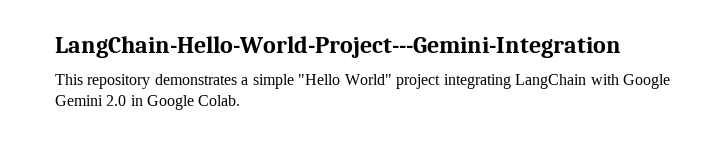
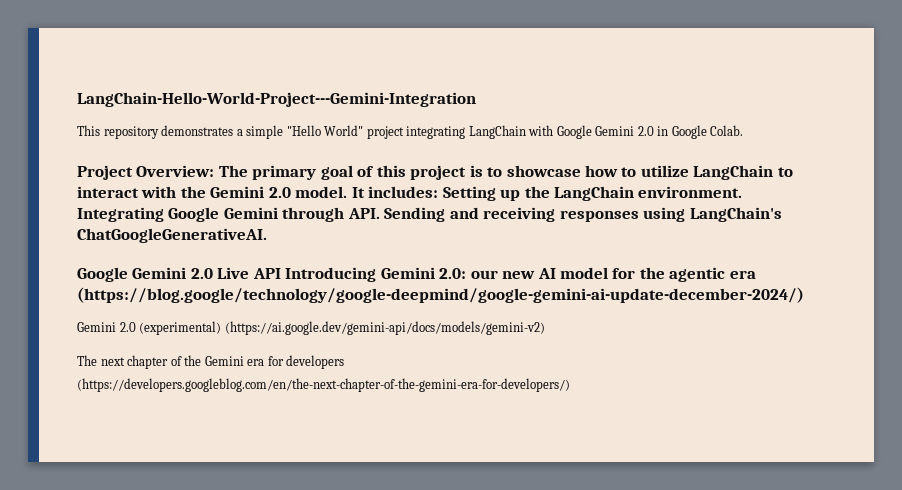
(241, 100) none -> [77,165,793,180] [77,186,743,201] [77,207,782,222] [77,228,267,243] [77,267,756,282] [77,287,804,303] [77,321,545,335] [77,355,345,369] [77,378,570,392] // Project Overview: The primary goal of this project is to showcase how to utilize LangChain to interact with the Gemini 2.0 model. It includes: Setting up the LangChain environment. Integrating Google Gemini through API. Sending and receiving responses using LangChain's ChatGoogleGenerativeAI. // Google Gemini 2.0 Live API Introducing Gemini 2.0: our new AI model for the agentic era (https://blog.google/technology/google-deepmind/google-gemini-ai-update-december-2024/) // Gemini 2.0 (experimental) (https://ai.google.dev/gemini-api/docs/models/gemini-v2) // The next chapter of the Gemini era for developers (https://developers.googleblog.com/en/the-next-chapter-of-the-gemini-era-for-developers/)

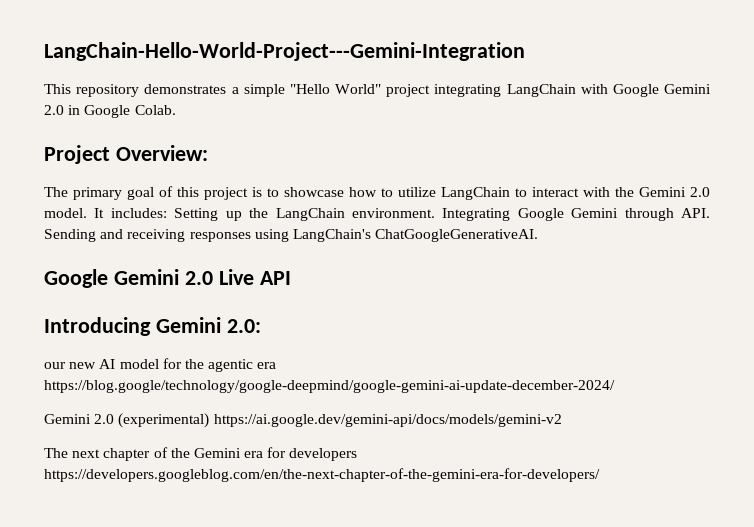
(215, 171) none -> (208, 153) //
(281, 273) none -> (291, 278) //
(467, 273) none -> (261, 326) //
[77,287,804,303] (https://blog.google/technology/google-deepmind/google-gemini-ai-update-december-2024/) -> [44,380,615,393] https://blog.google/technology/google-deepmind/google-gemini-ai-update-december-2024/
[224,321,545,335] (https://ai.google.dev/gemini-api/docs/models/gemini-v2) -> [213,414,562,427] https://ai.google.dev/gemini-api/docs/models/gemini-v2
[77,378,570,392] (https://developers.googleblog.com/en/the-next-chapter-of-the-gemini-era-for-developers/) -> [44,468,600,482] https://developers.googleblog.com/en/the-next-chapter-of-the-gemini-era-for-developers/

